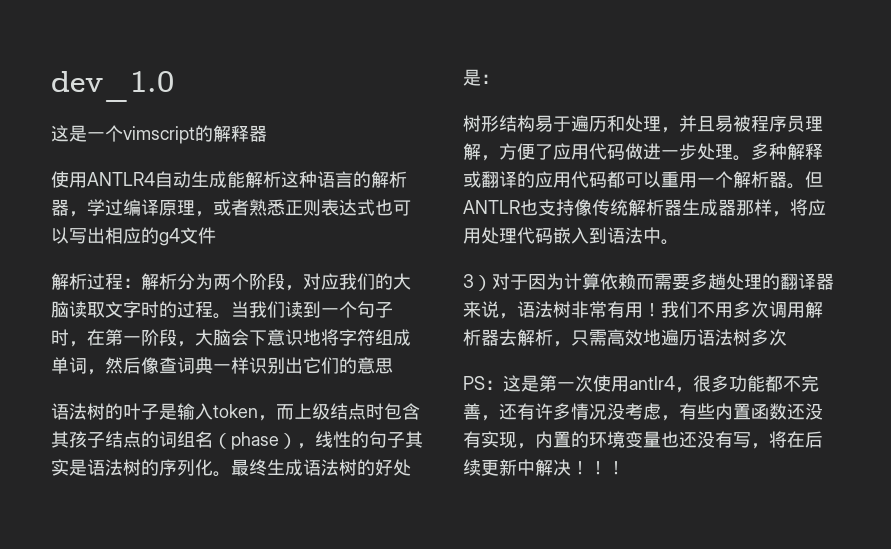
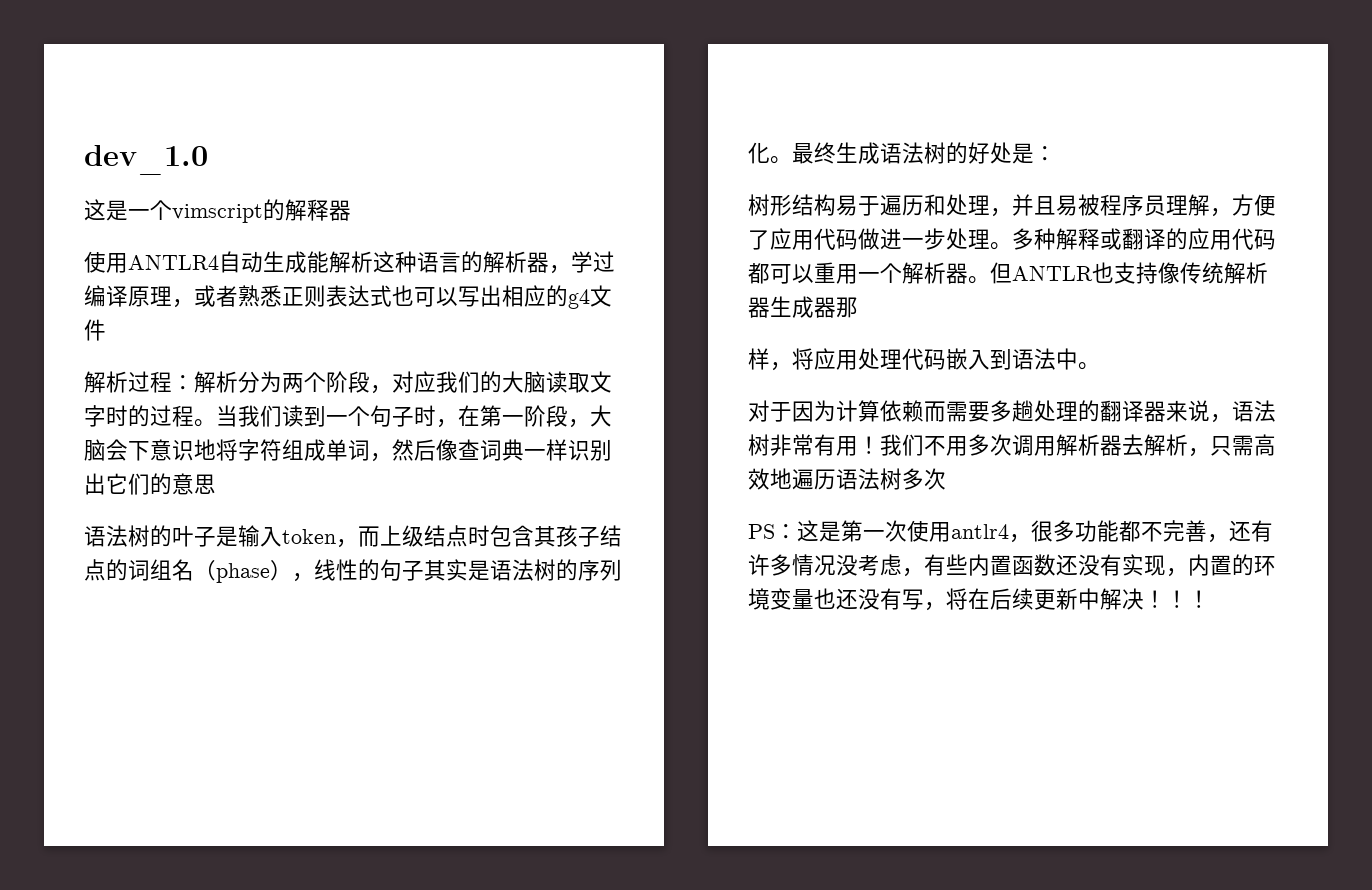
(754, 208) none -> (858, 307) //
[463,274,492,291] 3） -> (1100, 366) none

